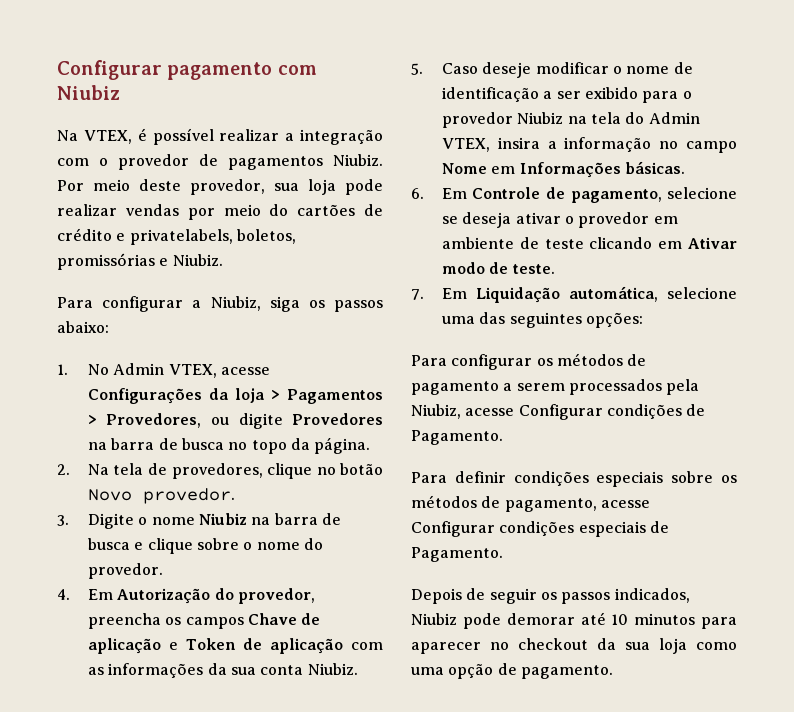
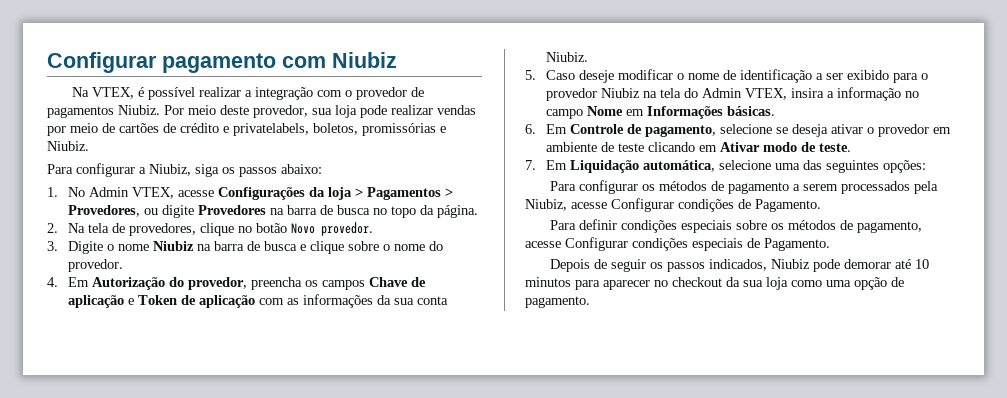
[269,204,289,216] do -> [102,123,115,133] de

